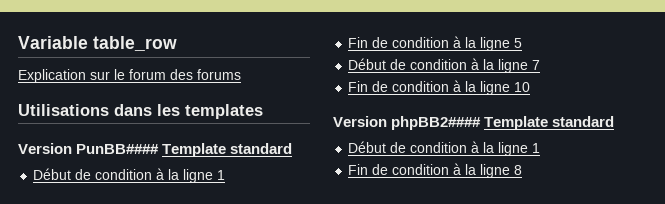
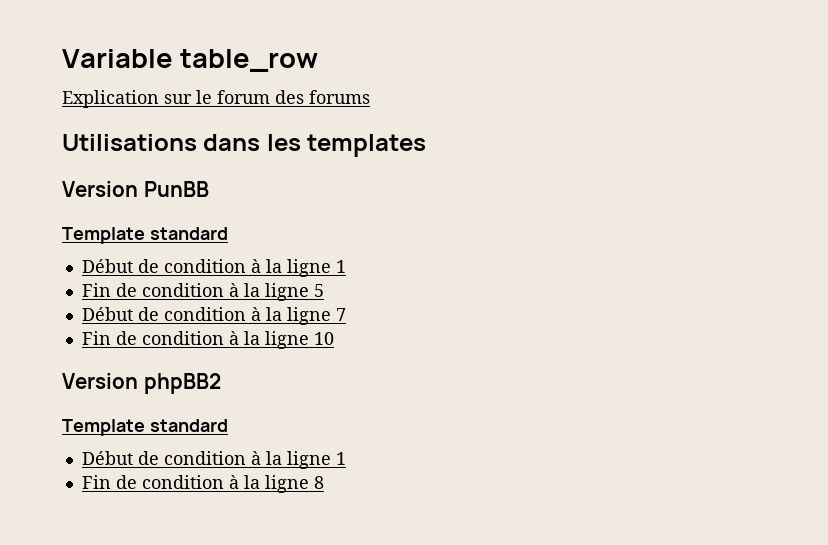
[76,144,160,154] PunBB#### -> [143,181,209,197] PunBB //
[391,116,482,130] phpBB2#### -> [143,373,221,394] phpBB2 //

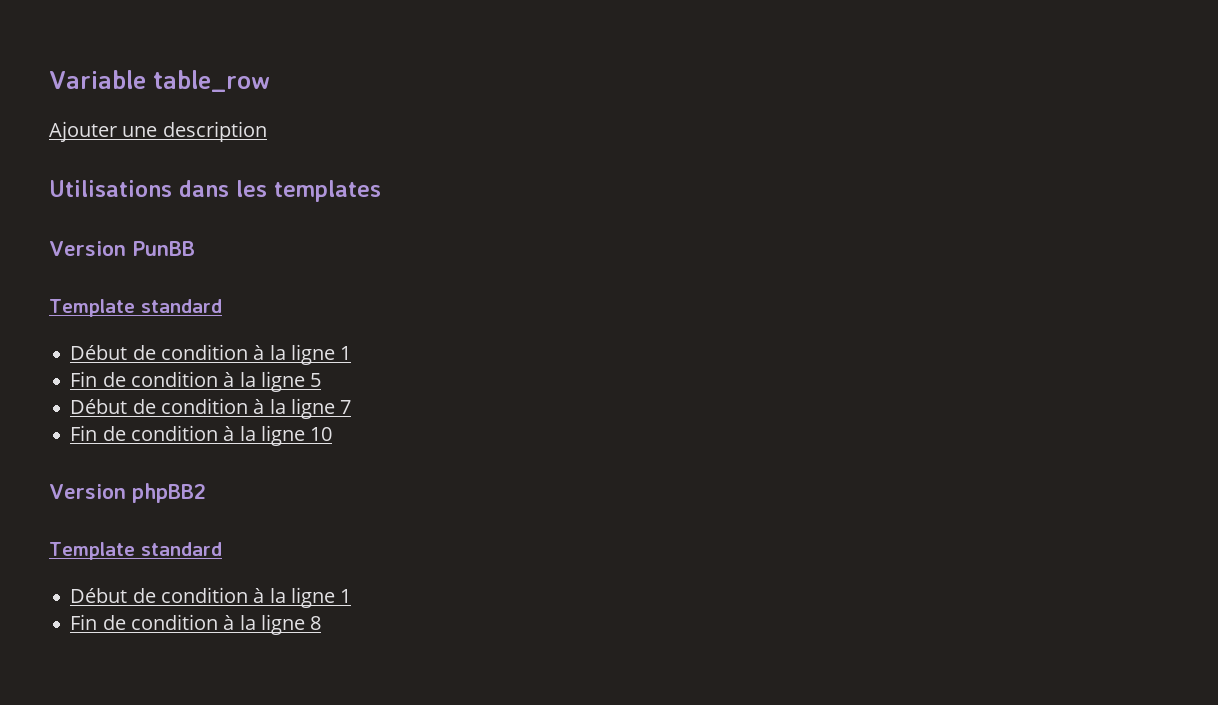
[62,90,370,108] Explication sur le forum des forums -> [49,121,267,142] Ajouter une description

